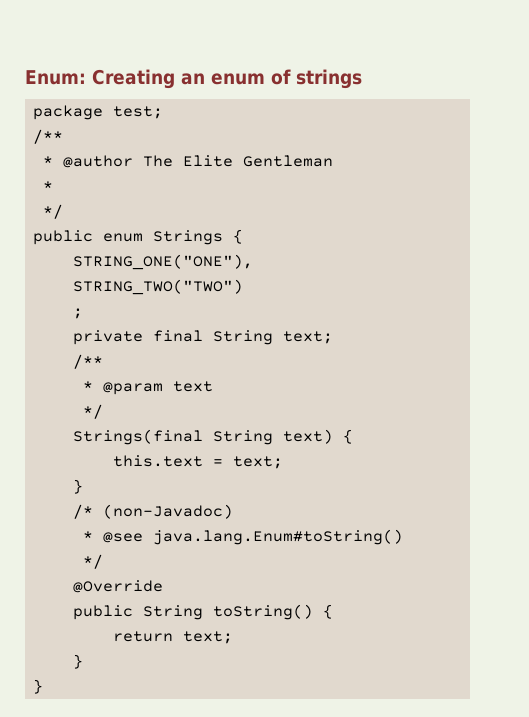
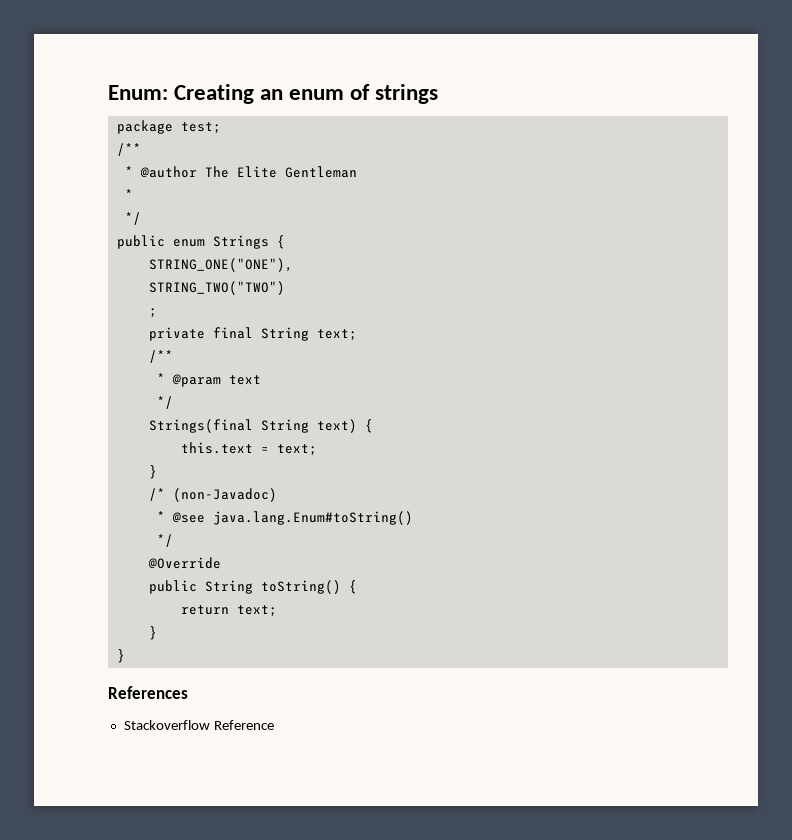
(44, 686) none -> [108,686,188,699] [123,720,274,730] // References // Stackoverflow Reference

